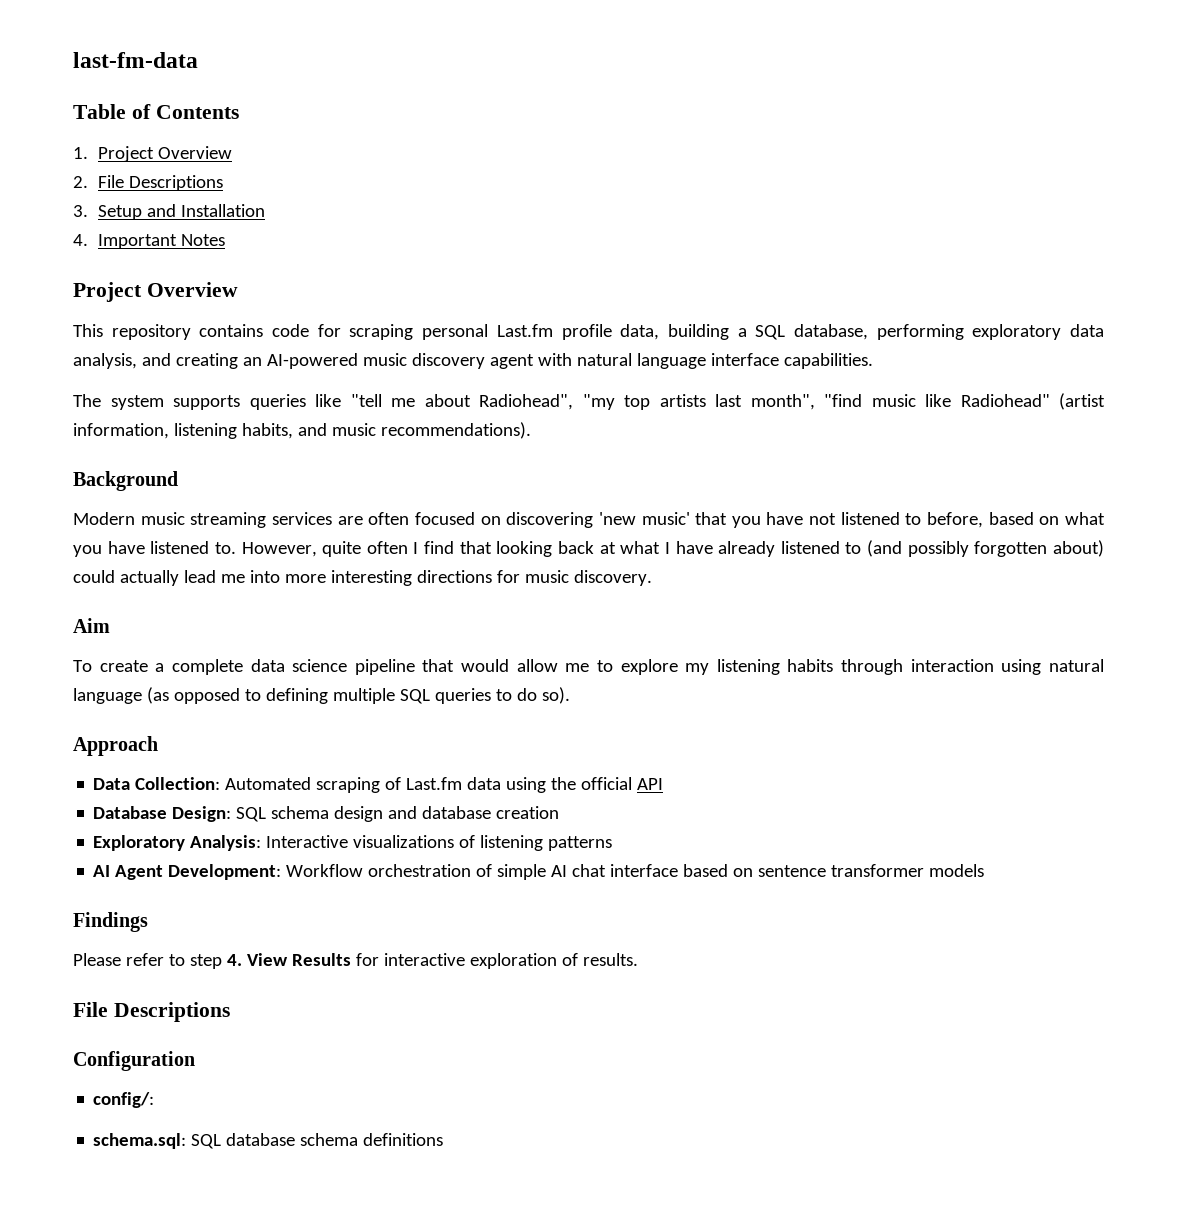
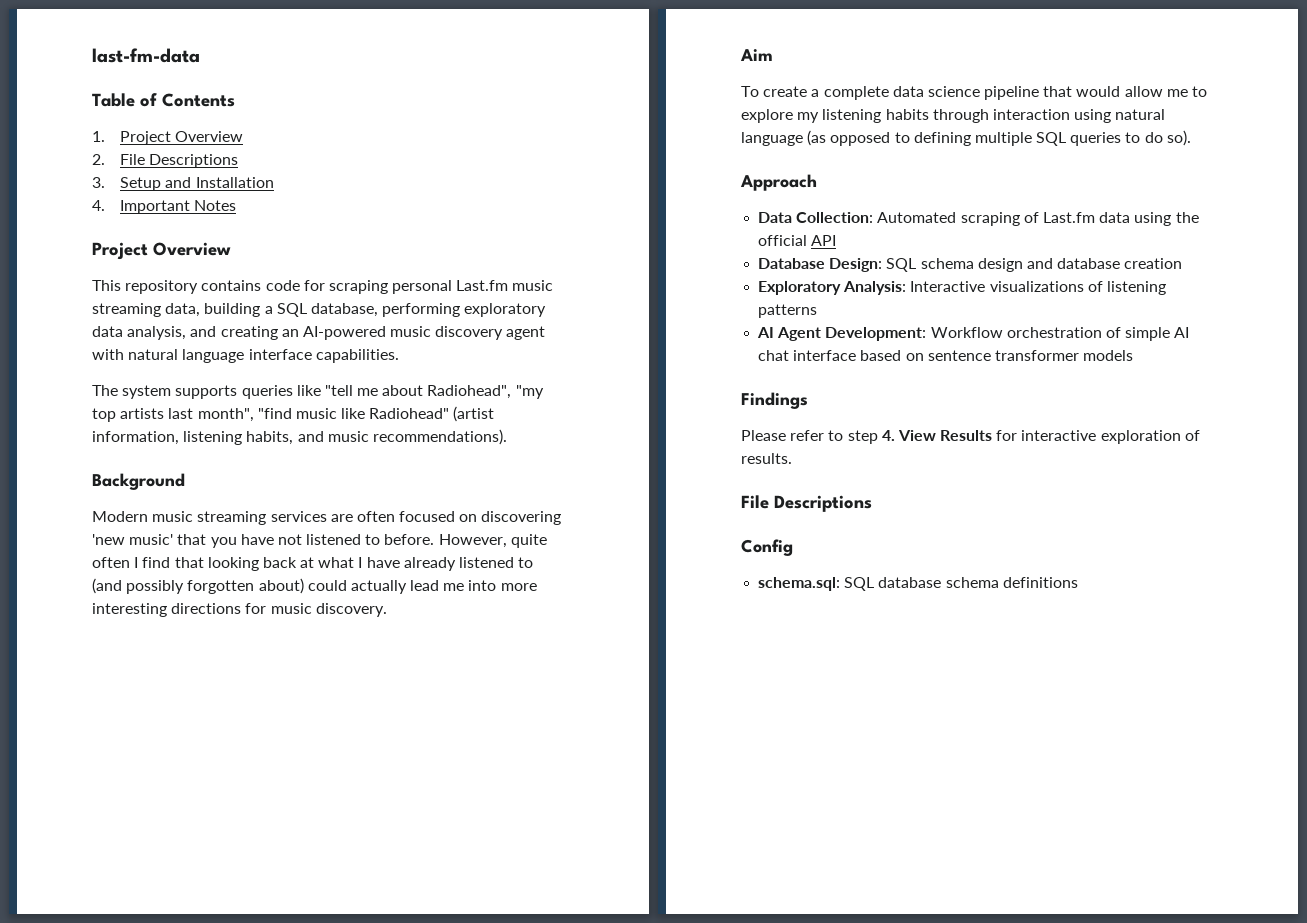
[561,324,612,340] profile -> [512,280,554,291] [92,303,161,317] music streaming
[927,512,1105,528] [73,541,236,557] before, based on what you have listened to. -> [384,534,435,545] before.
[73,1051,195,1071] [93,1092,155,1108] Configuration // config/: -> [741,539,793,556] Config

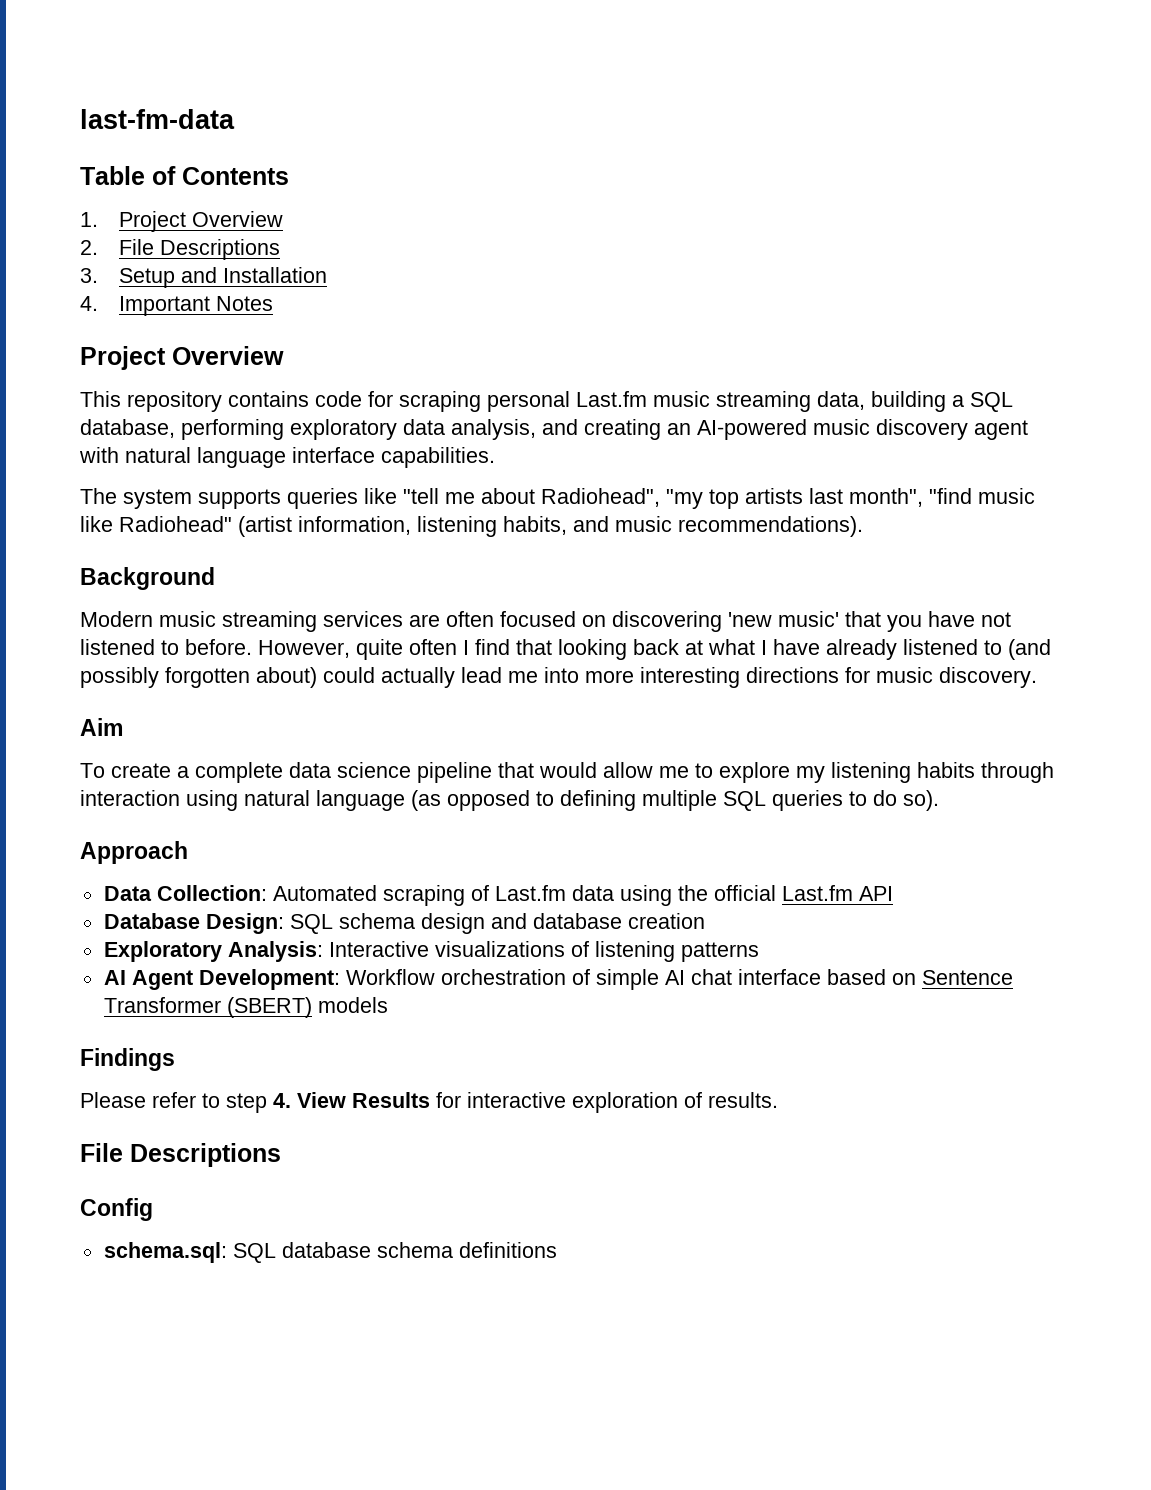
(808, 240) none -> [781,885,853,901] Last.fm
[927,350,1079,361] sentence transformer -> [921,970,1013,985] [103,997,312,1018] Sentence Transformer (SBERT)

